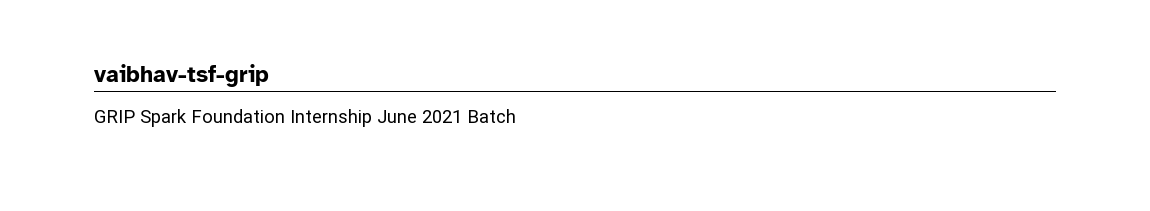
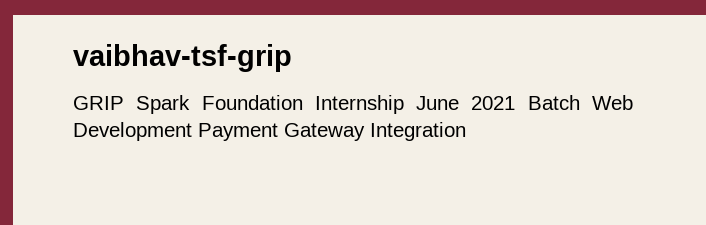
(516, 116) none -> [592,95,633,110] [73,122,466,141] Web Development Payment Gateway Integration

